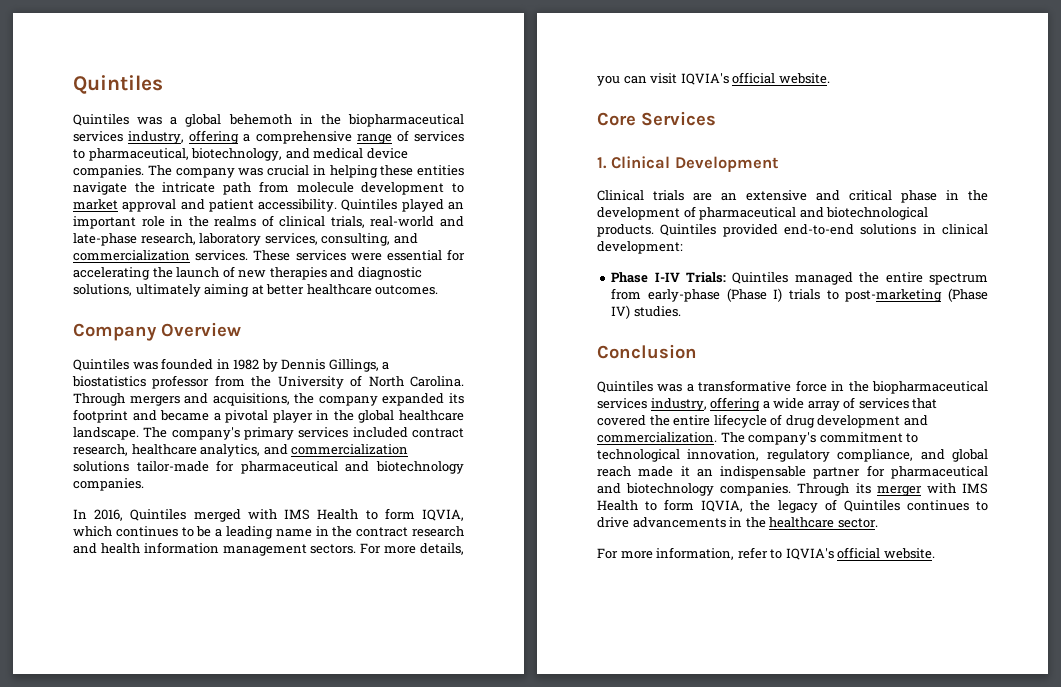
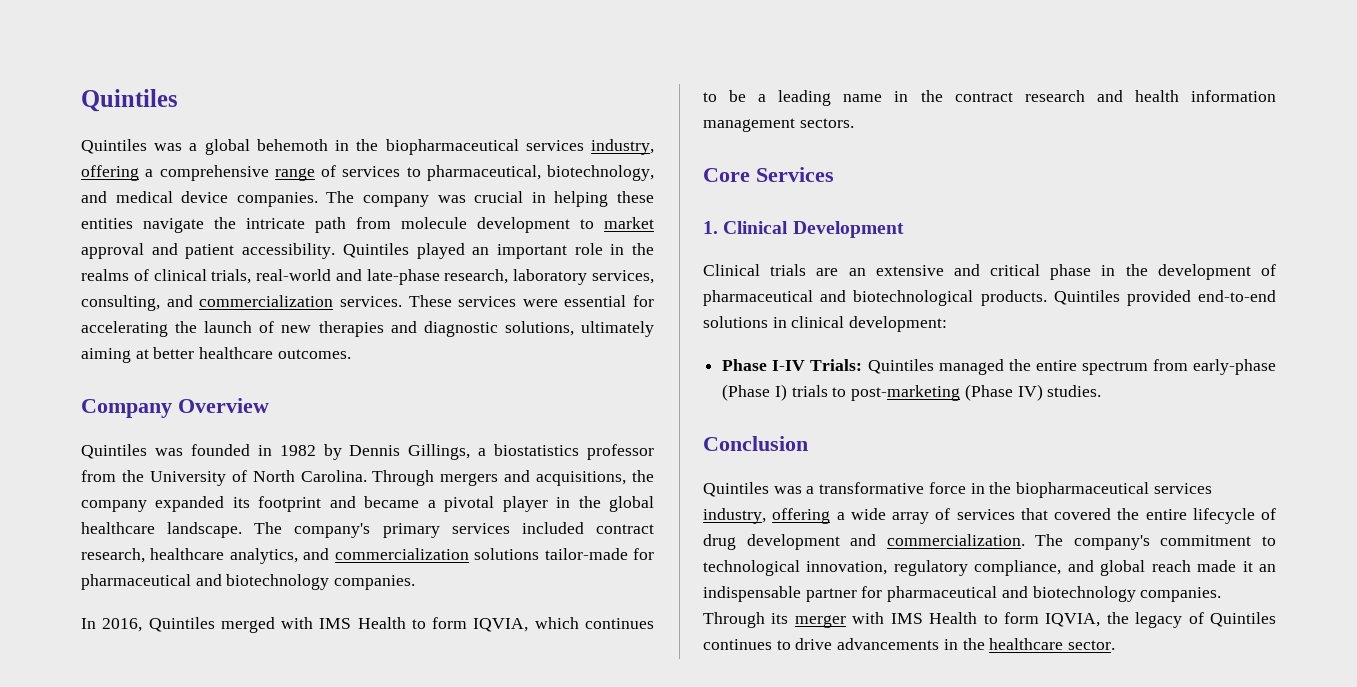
[360,543,464,555] [597,72,830,86] For more details, you can visit IQVIA's official website. -> (854, 123) none
[597,547,935,560] // For more information, refer to IQVIA's official website. -> (1116, 645) none

